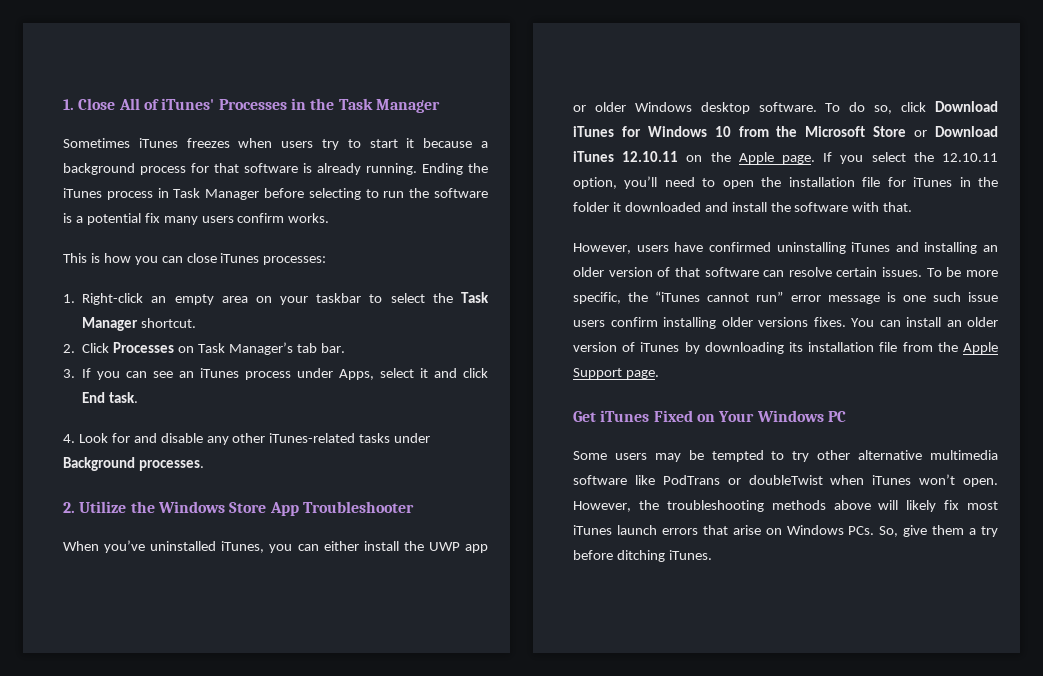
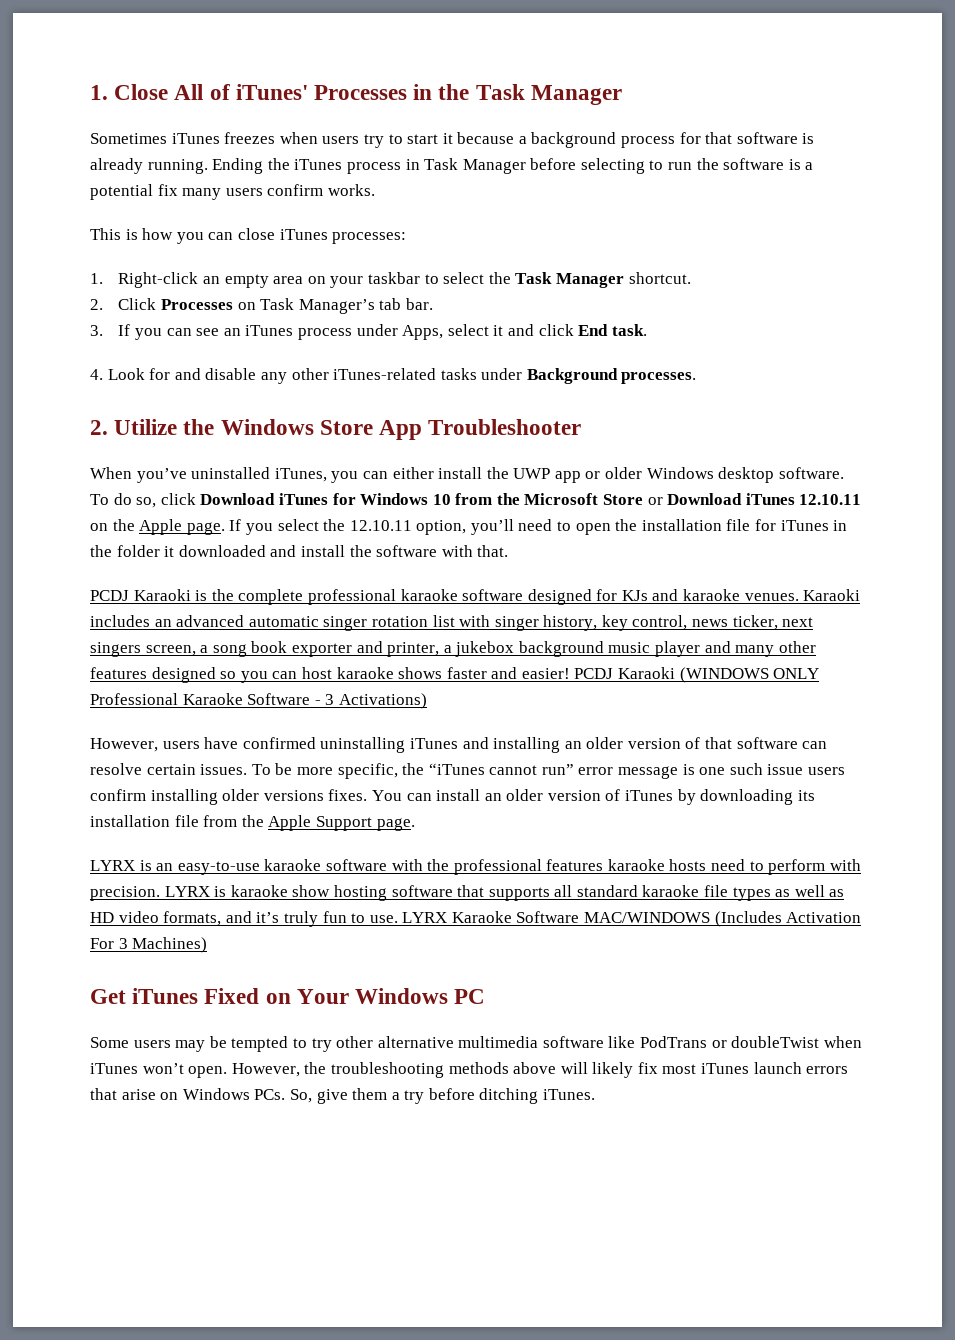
(913, 207) none -> [90,589,861,605] [90,615,814,631] [90,641,816,657] [90,667,820,683] [90,693,427,709] // PCDJ Karaoki is the complete professional karaoke software designed for KJs and karaoke venues. Karaoki includes an advanced automatic singer rotation list with singer history, key control, news ticker, next singers screen, a song book exporter and printer, a jukebox background music player and many other features designed so you can host karaoke shows faster and easier! PCDJ Karaoki (WINDOWS ONLY Professional Karaoke Software - 3 Activations)
(659, 374) none -> [90,859,861,875] [90,885,845,901] [90,911,862,927] [90,937,208,953] // LYRX is an easy-to-use karaoke software with the professional features karaoke hosts need to perform with precision. LYRX is karaoke show hosting software that supports all standard karaoke file types as well as HD video formats, and it’s truly fun to use. LYRX Karaoke Software MAC/WINDOWS (Includes Activation For 3 Machines)

